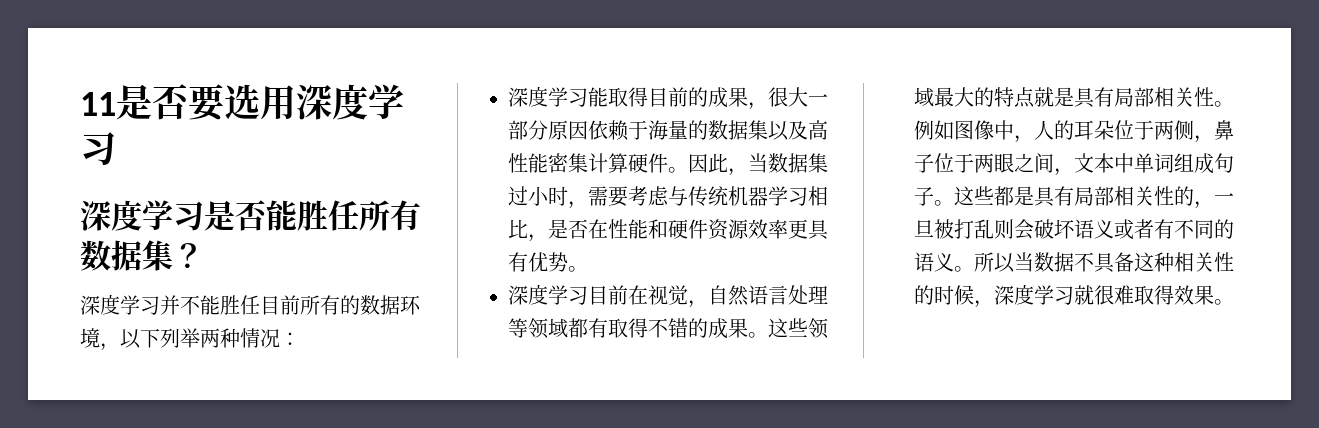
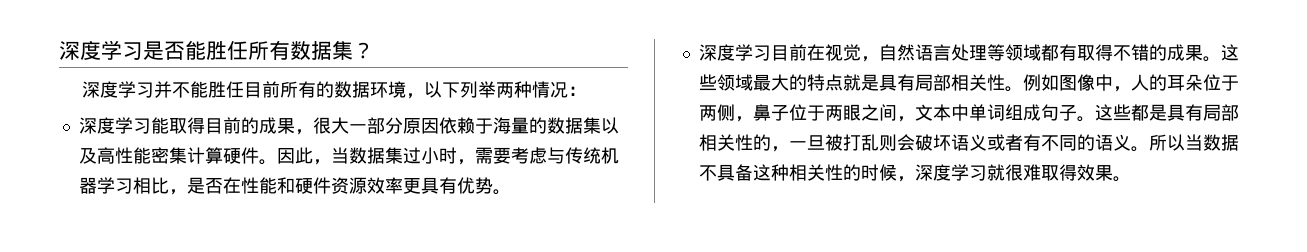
[80,84,404,122] [80,132,116,166] 11是否要选用深度学习 // -> (59, 50) none

